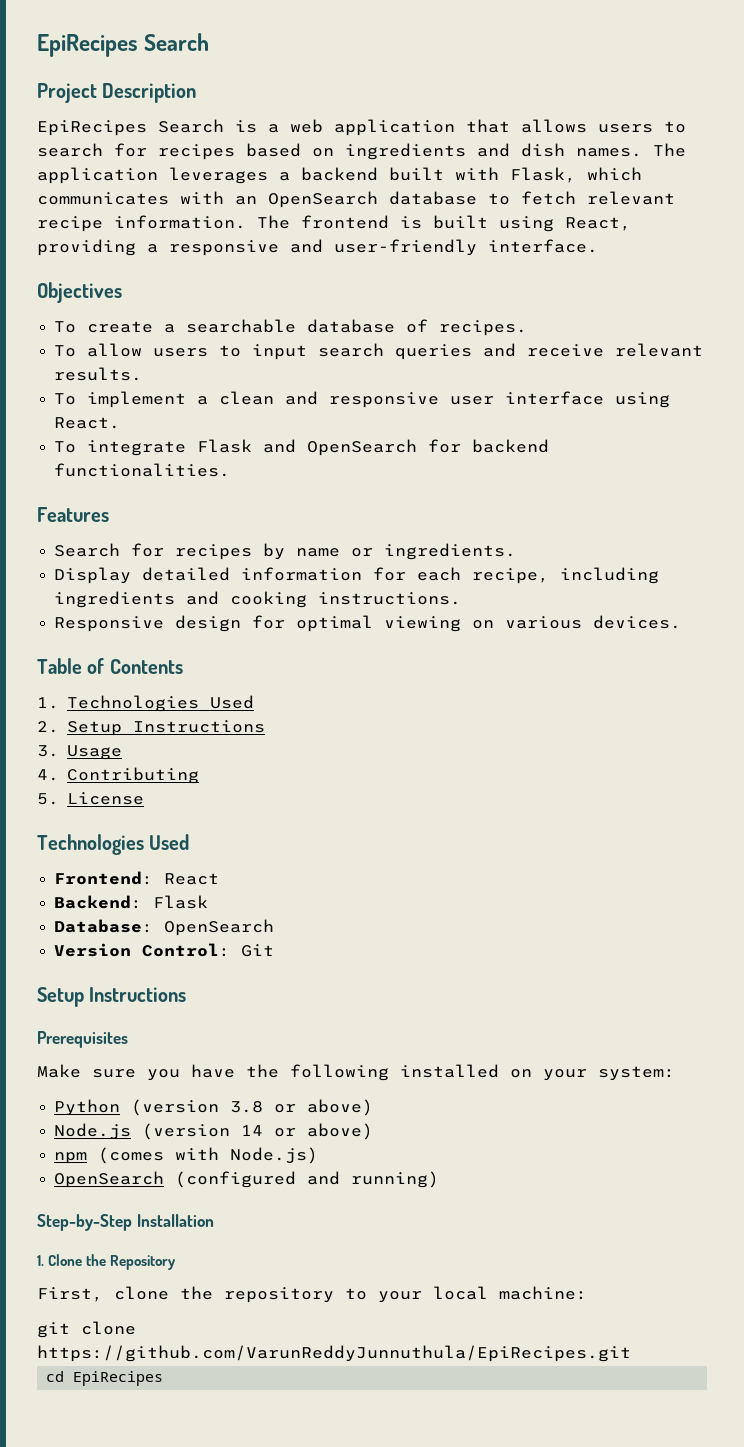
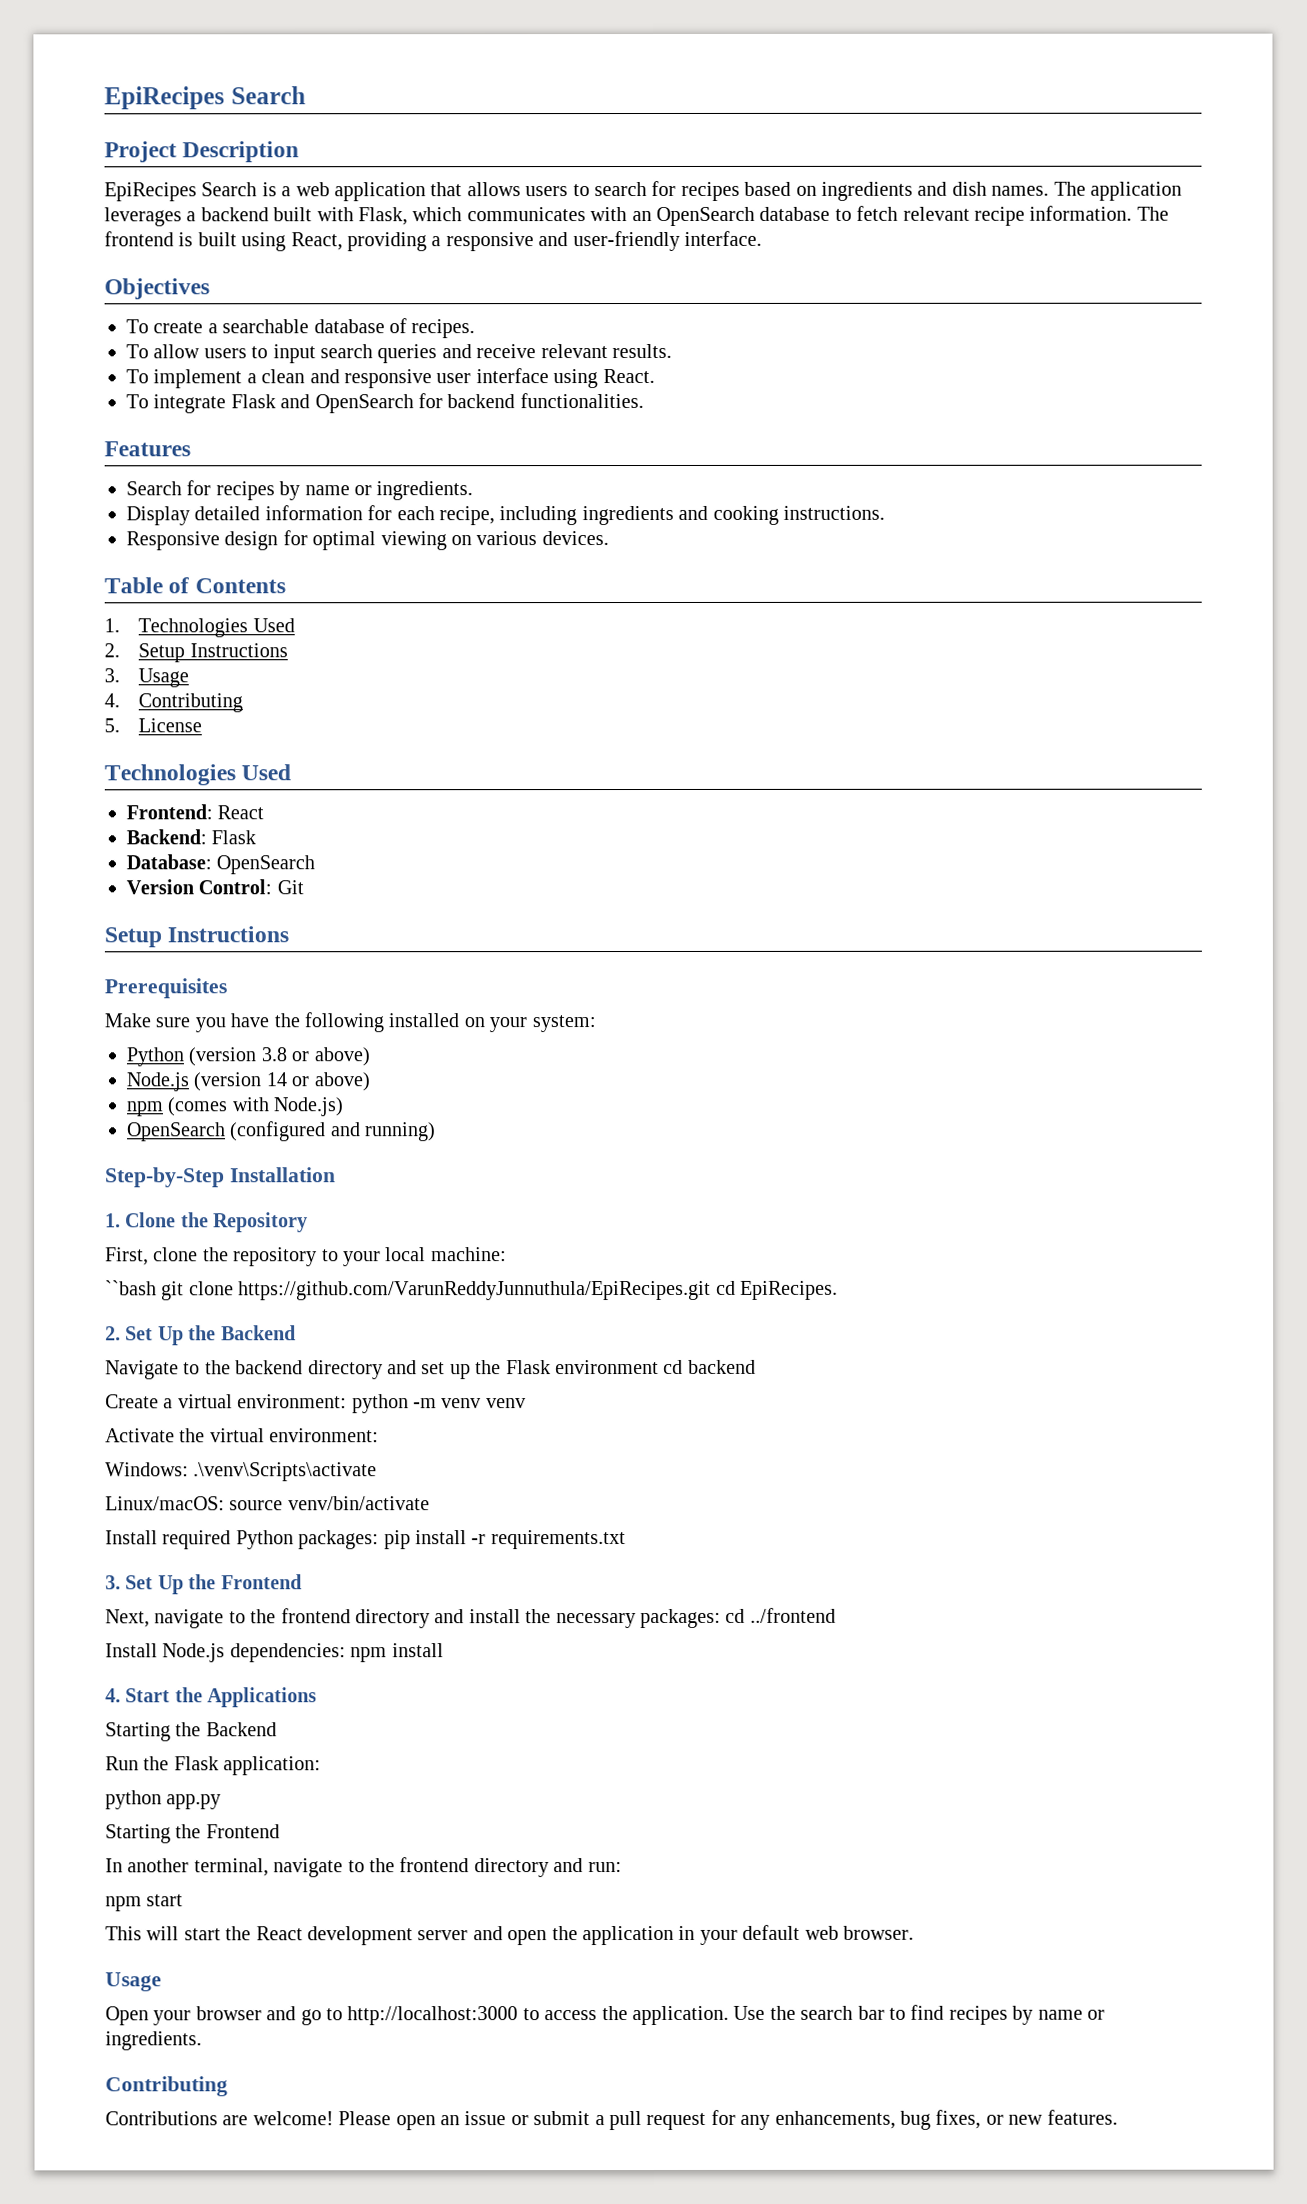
(587, 1293) none -> [105,1280,157,1296] ``bash
[46,1371,164,1386] // cd EpiRecipes -> [715,1280,838,1300] [105,1325,296,1346] [105,1359,756,1380] [105,1394,526,1414] [105,1428,380,1443] [105,1462,378,1482] [105,1496,430,1511] [105,1530,626,1550] [105,1574,302,1595] [105,1607,836,1629] [105,1643,444,1663] [105,1687,318,1708] [105,1722,277,1742] [105,1756,322,1776] [105,1790,222,1810] [105,1824,280,1844] [105,1857,622,1878] [105,1894,184,1912] [105,1924,914,1946] [105,1972,162,1992] [105,2004,1105,2026] [105,2031,202,2051] [105,2076,228,2097] [105,2109,1118,2131] cd EpiRecipes. // 2. Set Up the Backend // Navigate to the backend directory and set up the Flask environment cd backend // Create a virtual environment: python -m venv venv // Activate the virtual environment: // Windows: .\venv\Scripts\activate // Linux/macOS: source venv/bin/activate // Install required Python packages: pip install -r requirements.txt // 3. Set Up the Frontend // Next, navigate to the frontend directory and install the necessary packages: cd ../frontend // Install Node.js dependencies: npm install // 4. Start the Applications // Starting the Backend // Run the Flask application: // python app.py // Starting the Frontend // In another terminal, navigate to the frontend directory and run: // npm start // This will start the React development server and open the application in your default web browser. // Usage // Open your browser and go to http://localhost:3000 to access the application. Use the search bar to find recipes by name or ingredients. // Contributing // Contributions are welcome! Please open an issue or submit a pull request for any enhancements, bug fixes, or new features.

